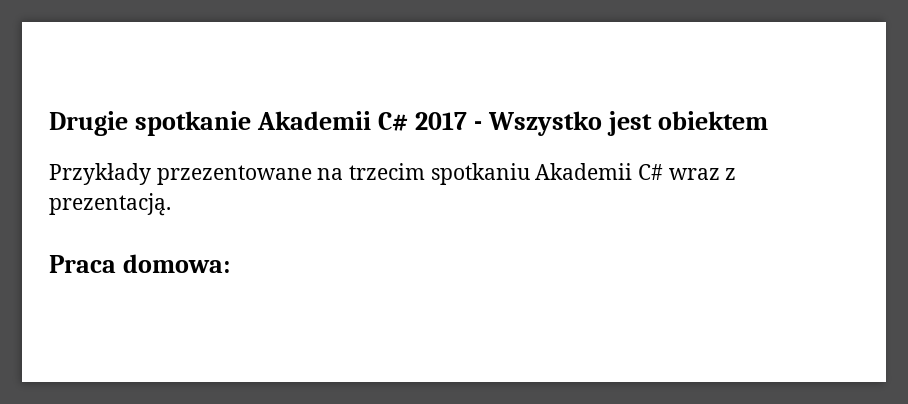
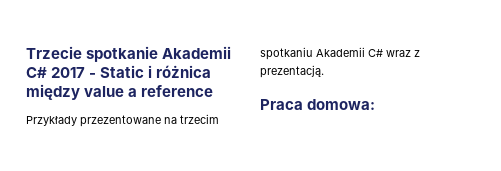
[49,111,128,136] Drugie -> [26,46,82,59] Trzecie
[488,111,769,136] Wszystko jest obiektem -> [100,65,212,78] [26,84,214,100] Static i różnica między value a reference

